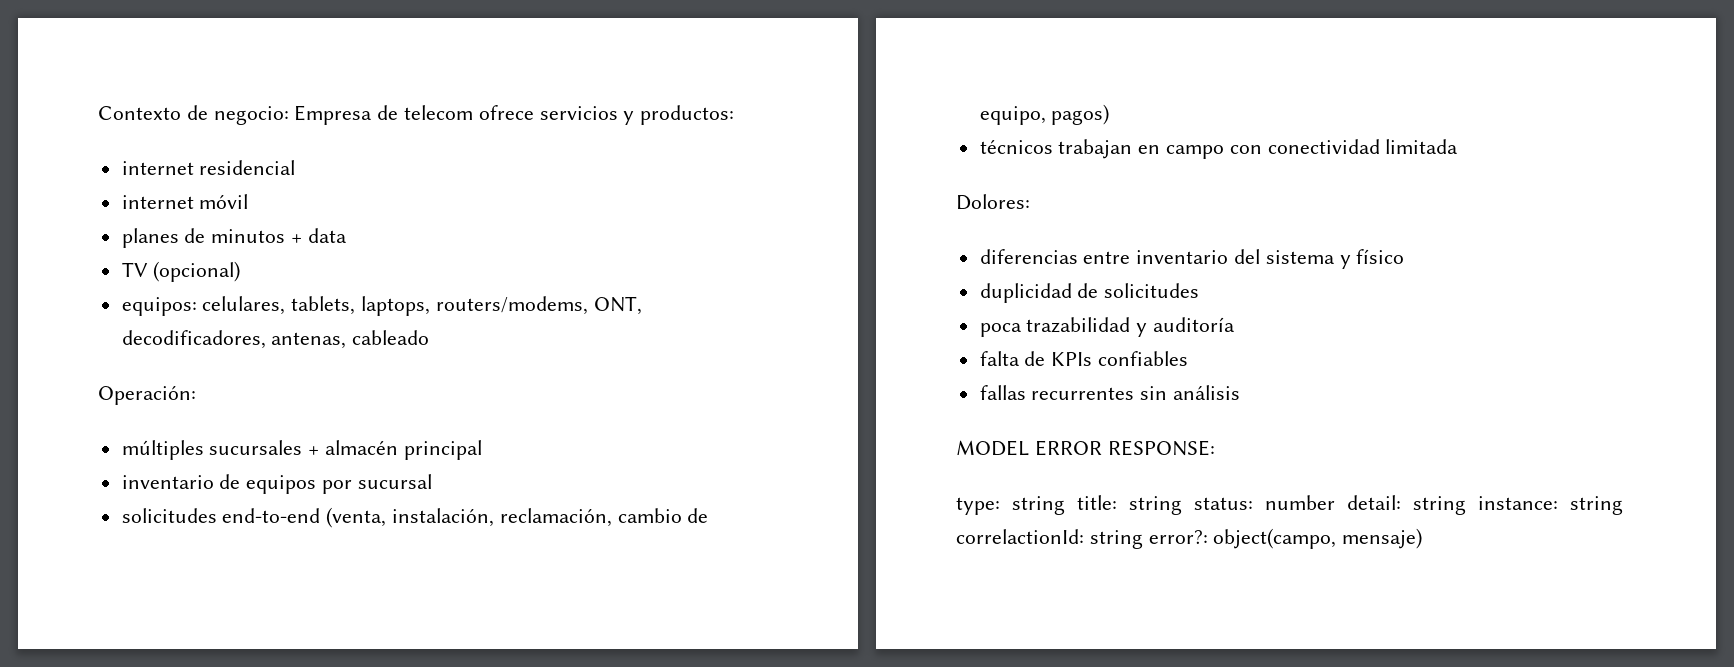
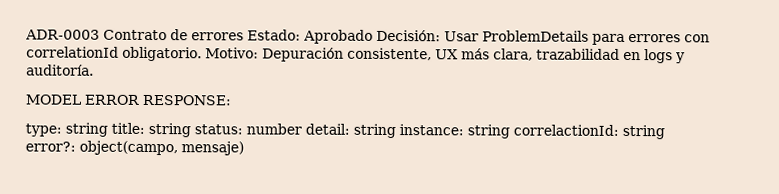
[98,105,735,125] [121,160,296,175] [121,194,249,209] [121,228,347,248] [121,261,241,282] [121,296,642,316] [121,330,430,349] [98,385,196,405] [121,440,482,460] [121,474,432,494] [121,507,709,528] [979,104,1110,125] [979,139,1459,159] [956,194,1030,210] [979,249,1405,269] [979,283,1200,303] [979,317,1236,337] [979,351,1189,366] [979,385,1241,400] Contexto de negocio: Empresa de telecom ofrece servicios y productos: // internet residencial // internet móvil // planes de minutos + data // TV (opcional) // equipos: celulares, tablets, laptops, routers/modems, ONT, decodificadores, antenas, cableado // Operación: // múltiples sucursales + almacén principal // inventario de equipos por sucursal // solicitudes end-to-end (venta, instalación, reclamación, cambio de equipo, pagos) // técnicos trabajan en campo con conectividad limitada // Dolores: // diferencias entre inventario del sistema y físico // duplicidad de solicitudes // poca trazabilidad y auditoría // falta de KPIs confiables // fallas recurrentes sin análisis -> [25,29,710,45] [26,46,685,64] [26,64,94,76] ADR-0003 Contrato de errores Estado: Aprobado Decisión: Usar ProblemDetails para errores con correlationId obligatorio. Motivo: Depuración consistente, UX más clara, trazabilidad en logs y auditoría.

